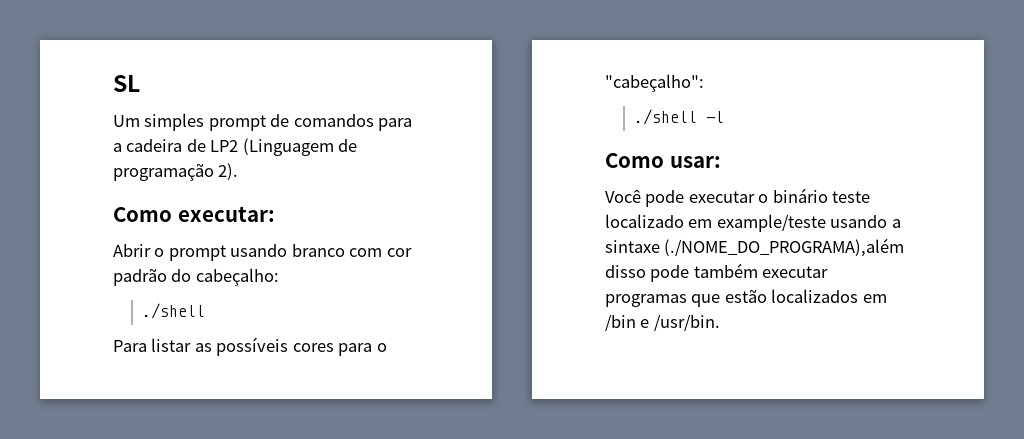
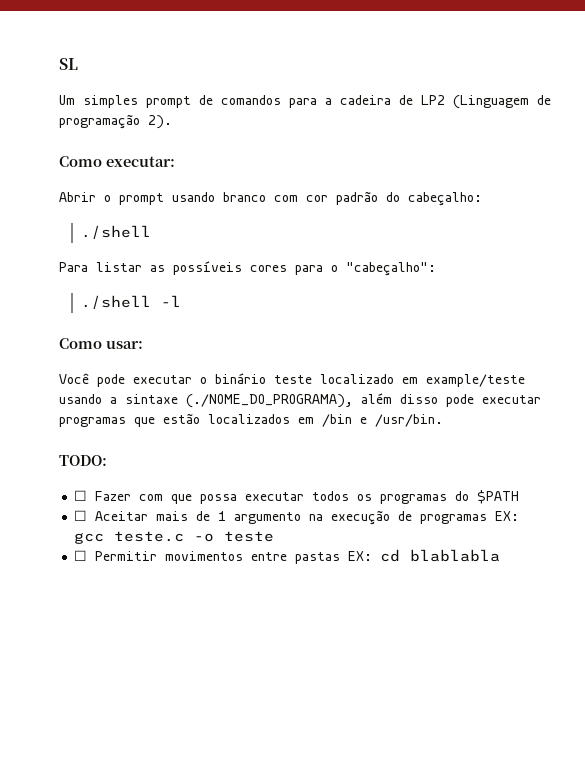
[664,238,905,257] (./NOME_DO_PROGRAMA),além -> [186,393,392,408] (./NOME_DO_PROGRAMA), além
[693,263,758,278] também -> (474, 400) none
(720, 322) none -> [59,455,107,466] [74,490,520,504] [74,510,520,525] [74,531,275,544] [74,549,501,564] // TODO: // ☐ Fazer com que possa executar todos os programas do $PATH // ☐ Aceitar mais de 1 argumento na execução de programas EX: gcc teste.c -o teste // ☐ Permitir movimentos entre pastas EX: cd blablabla

